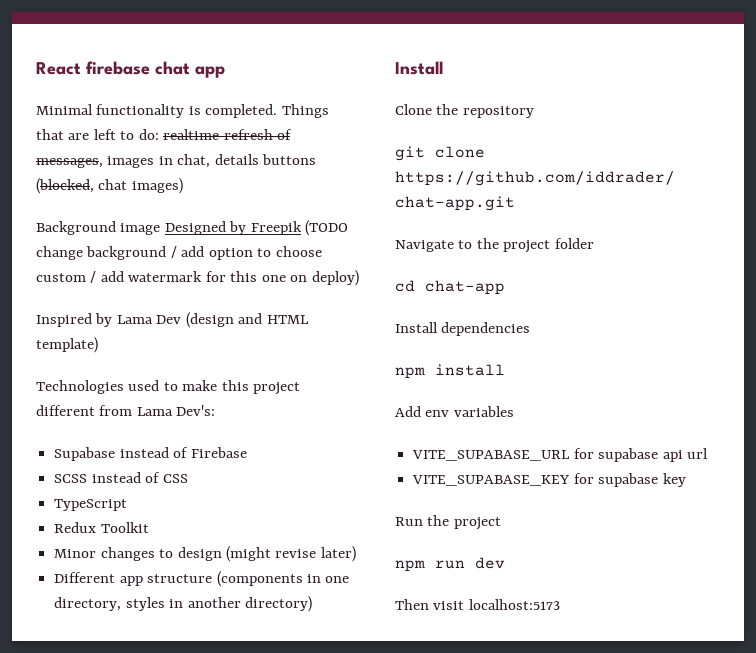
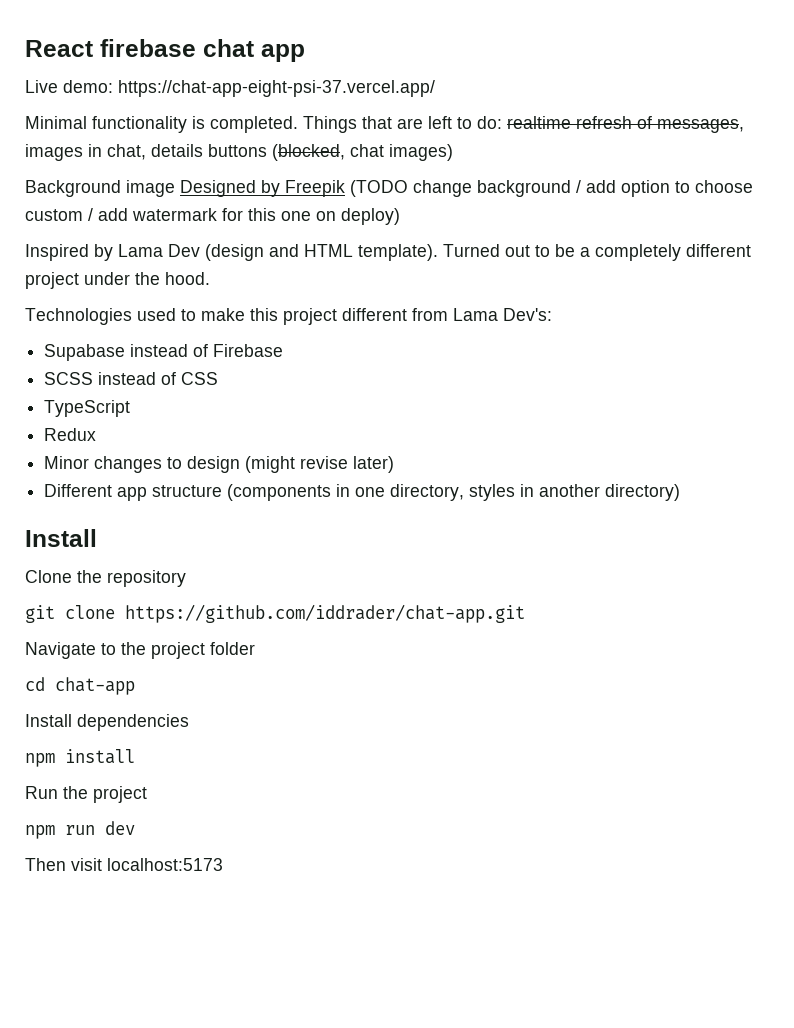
(225, 72) none -> [25,80,435,97] // Live demo: https://chat-app-eight-psi-37.vercel.app/
[36,337,98,353] template) -> [358,244,751,261] [25,272,210,289] template). Turned out to be a completely different project under the hood.
[100,522,149,533] Toolkit -> (97, 434) none
[395,406,514,417] [412,448,708,462] [412,473,686,487] // Add env variables // VITE_SUPABASE_URL for supabase api url // VITE_SUPABASE_KEY for supabase key -> (135, 756) none

